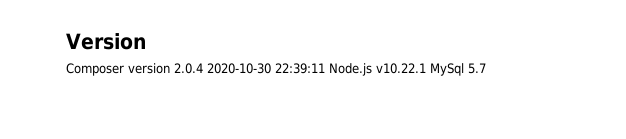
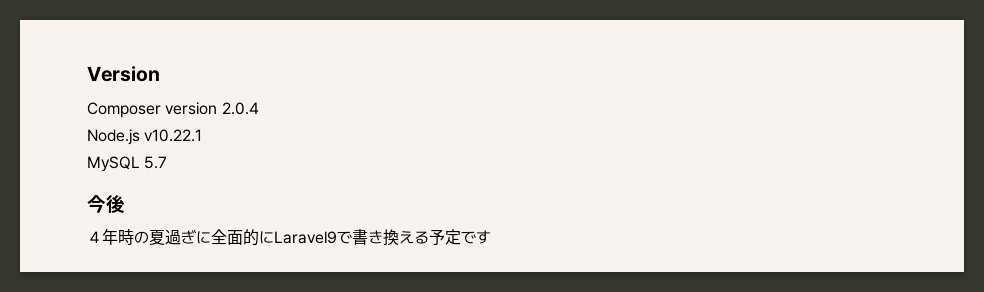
[207,63,325,74] 2020-10-30 22:39:11 -> (259, 108) //
[430,63,464,76] MySql -> [87,156,140,172] // MySQL
(486, 68) none -> [87,194,125,214] [87,229,491,246] // 今後 // ４年時の夏過ぎに全面的にLaravel9で書き換える予定です

